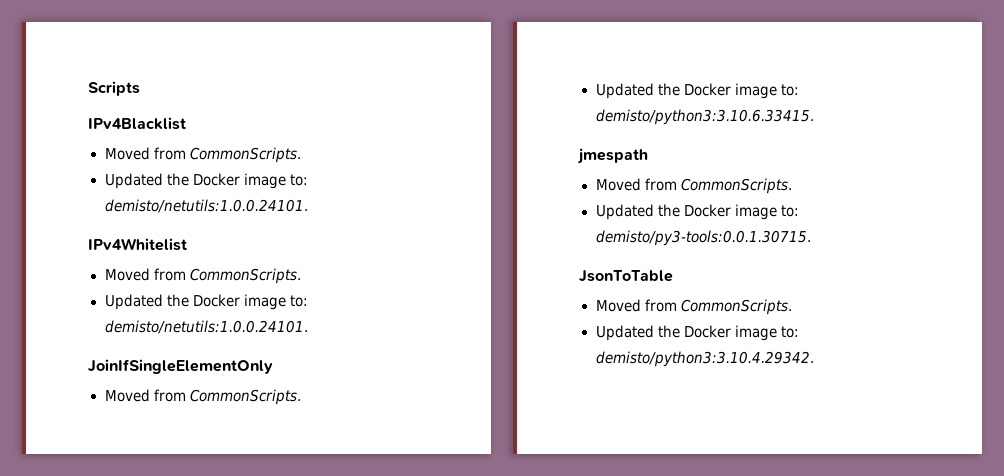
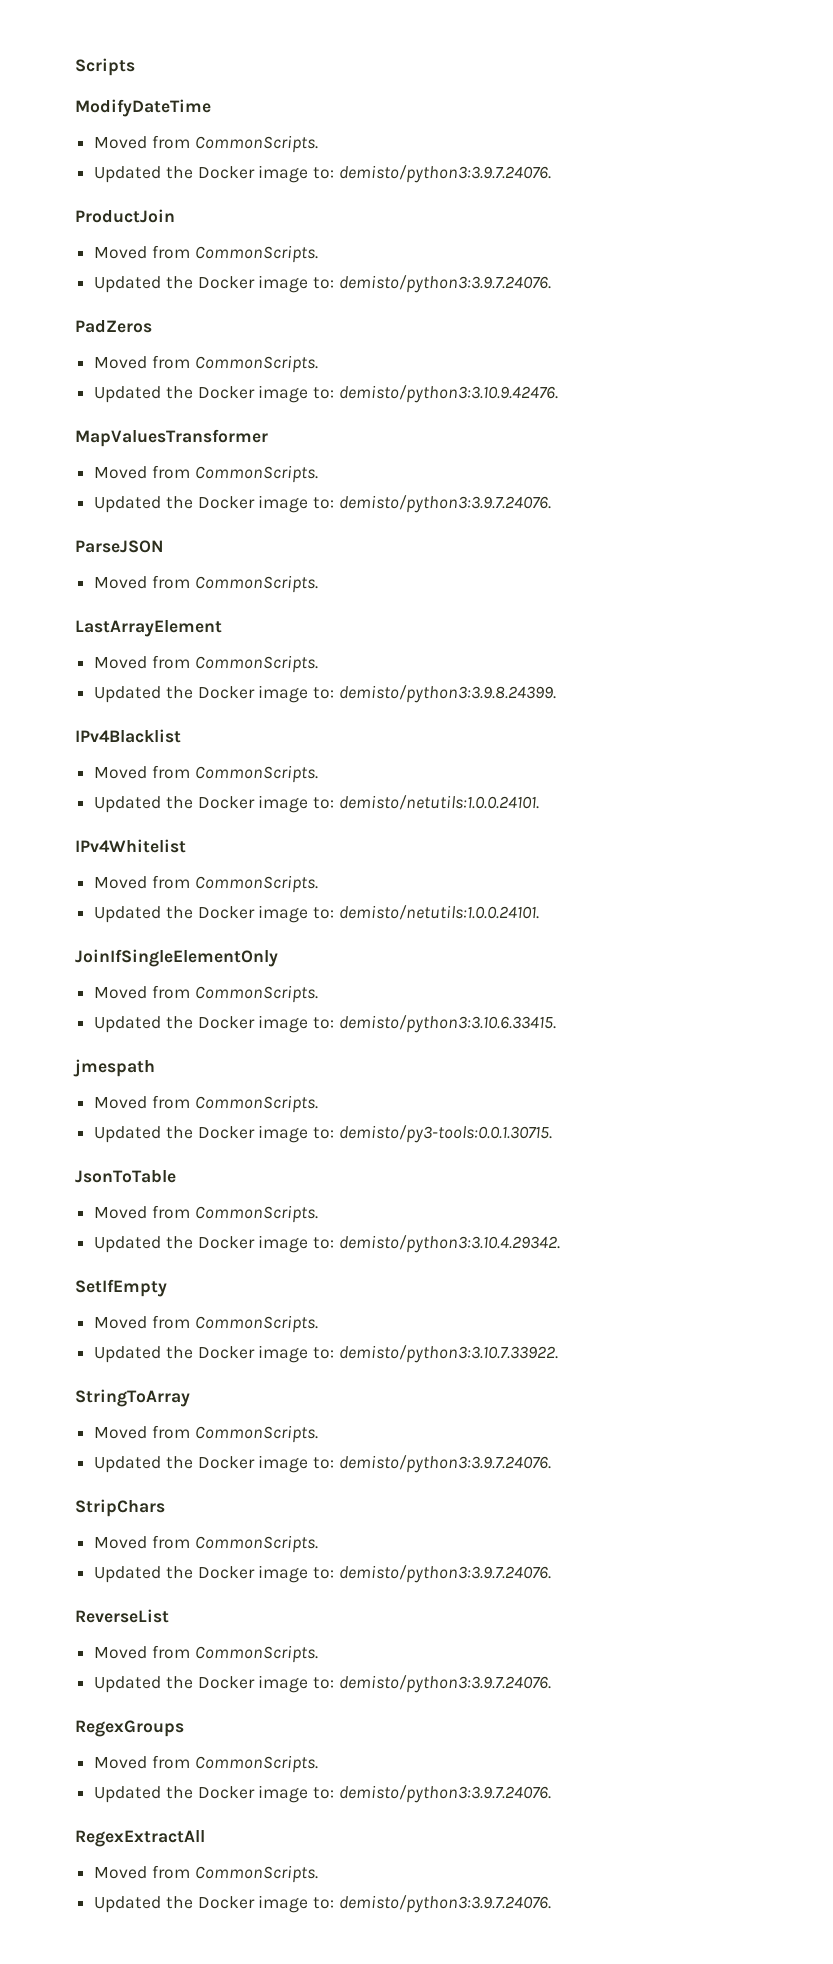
(140, 88) none -> [75,99,211,117] [94,135,318,153] [94,165,551,183] [75,209,175,223] [94,245,318,263] [94,275,551,293] [75,320,152,333] [94,355,318,373] [94,385,558,403] [75,429,268,447] [94,465,318,483] [94,495,551,513] [75,540,164,553] [94,575,318,593] [75,620,222,637] [94,655,318,673] [94,685,556,703] // ModifyDateTime // Moved from CommonScripts. // Updated the Docker image to: demisto/python3:3.9.7.24076. // ProductJoin // Moved from CommonScripts. // Updated the Docker image to: demisto/python3:3.9.7.24076. // PadZeros // Moved from CommonScripts. // Updated the Docker image to: demisto/python3:3.10.9.42476. // MapValuesTransformer // Moved from CommonScripts. // Updated the Docker image to: demisto/python3:3.9.7.24076. // ParseJSON // Moved from CommonScripts. // LastArrayElement // Moved from CommonScripts. // Updated the Docker image to: demisto/python3:3.9.8.24399.
(814, 359) none -> [75,1279,167,1297] [94,1315,318,1333] [94,1345,558,1363] [75,1389,190,1407] [94,1425,318,1443] [94,1455,551,1473] [75,1499,165,1517] [94,1535,318,1553] [94,1565,551,1583] [75,1609,169,1623] [94,1645,318,1663] [94,1675,551,1693] [75,1720,184,1737] [94,1755,318,1773] [94,1785,551,1803] [75,1830,205,1847] [94,1865,318,1883] [94,1895,551,1913] // SetIfEmpty // Moved from CommonScripts. // Updated the Docker image to: demisto/python3:3.10.7.33922. // StringToArray // Moved from CommonScripts. // Updated the Docker image to: demisto/python3:3.9.7.24076. // StripChars // Moved from CommonScripts. // Updated the Docker image to: demisto/python3:3.9.7.24076. // ReverseList // Moved from CommonScripts. // Updated the Docker image to: demisto/python3:3.9.7.24076. // RegexGroups // Moved from CommonScripts. // Updated the Docker image to: demisto/python3:3.9.7.24076. // RegexExtractAll // Moved from CommonScripts. // Updated the Docker image to: demisto/python3:3.9.7.24076.

